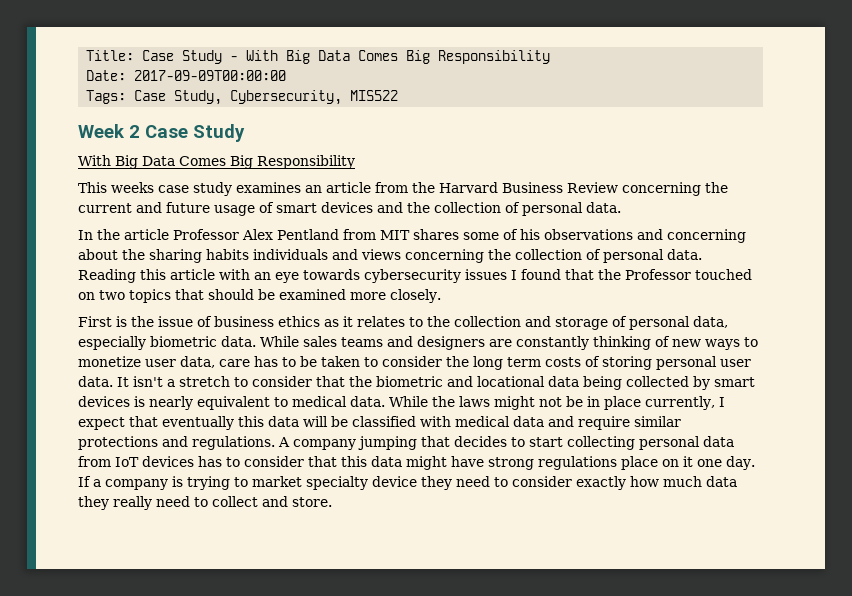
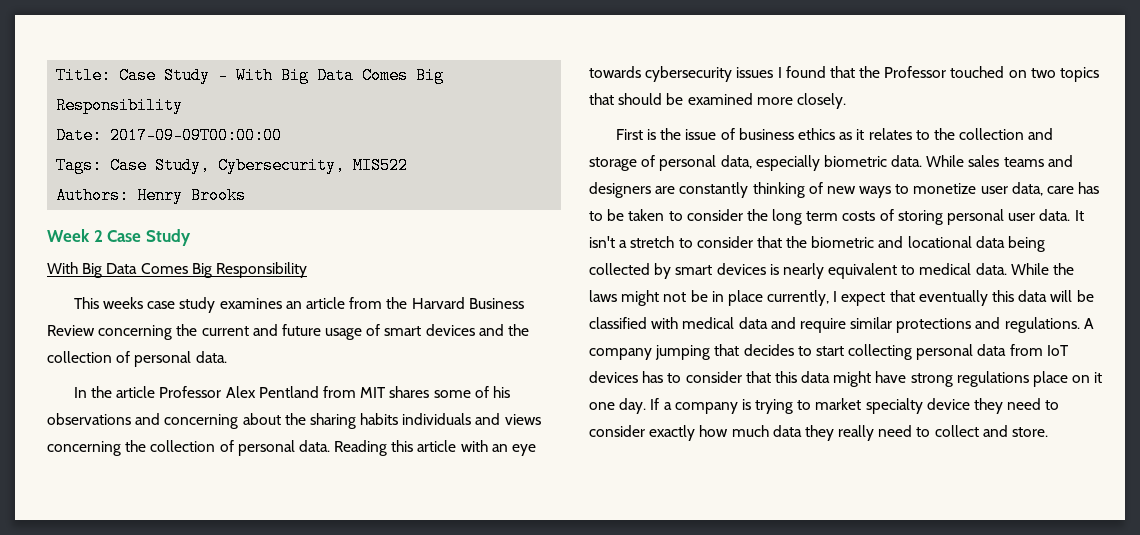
(399, 95) none -> [56,187,247,204] // Authors: Henry Brooks

